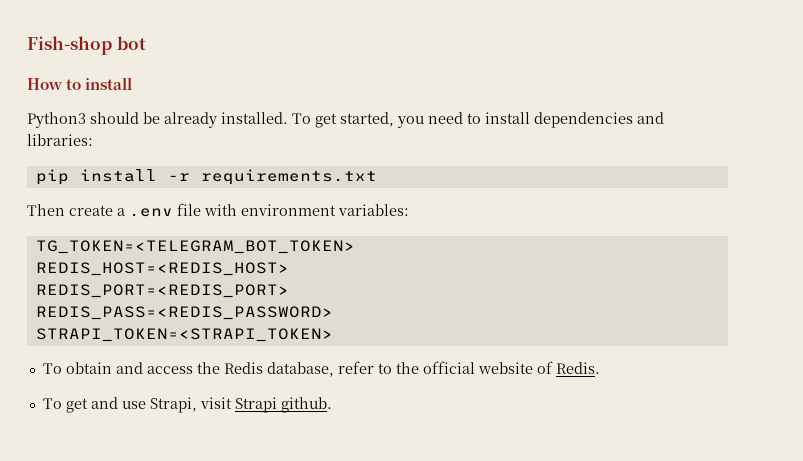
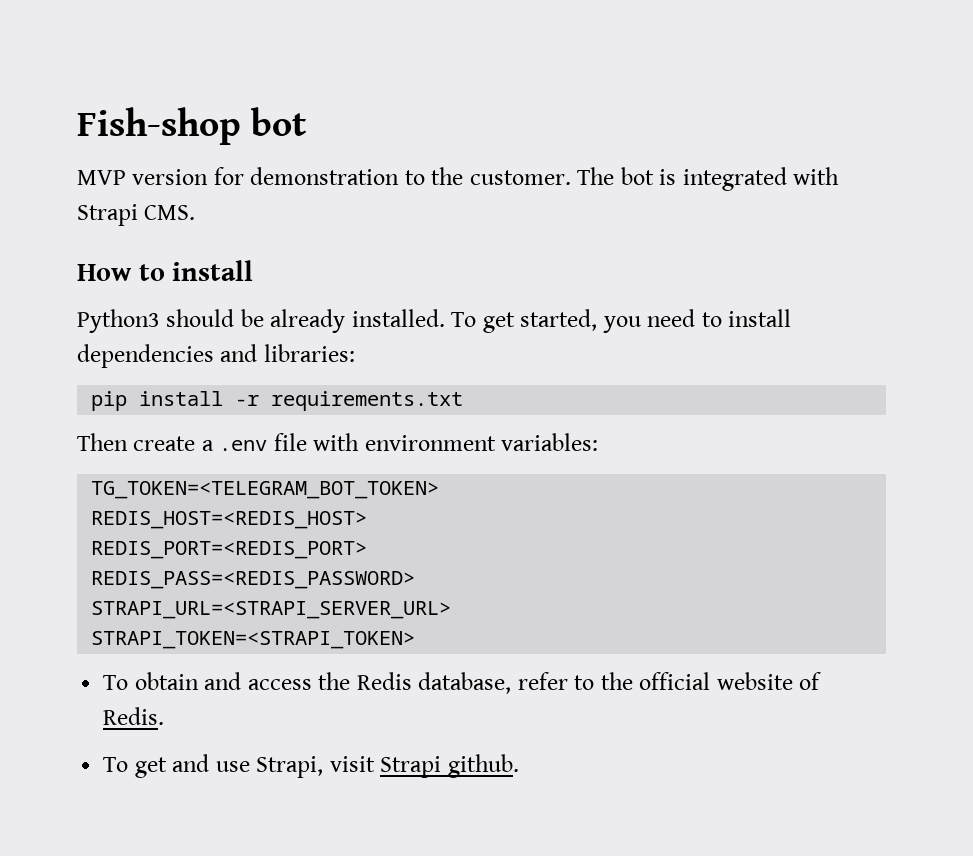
(146, 43) none -> [77,167,840,191] [77,204,196,226] // MVP version for demonstration to the customer. The bot is integrated with Strapi CMS.
(333, 313) none -> [91,601,452,619] // STRAPI_URL=<STRAPI_SERVER_URL>

